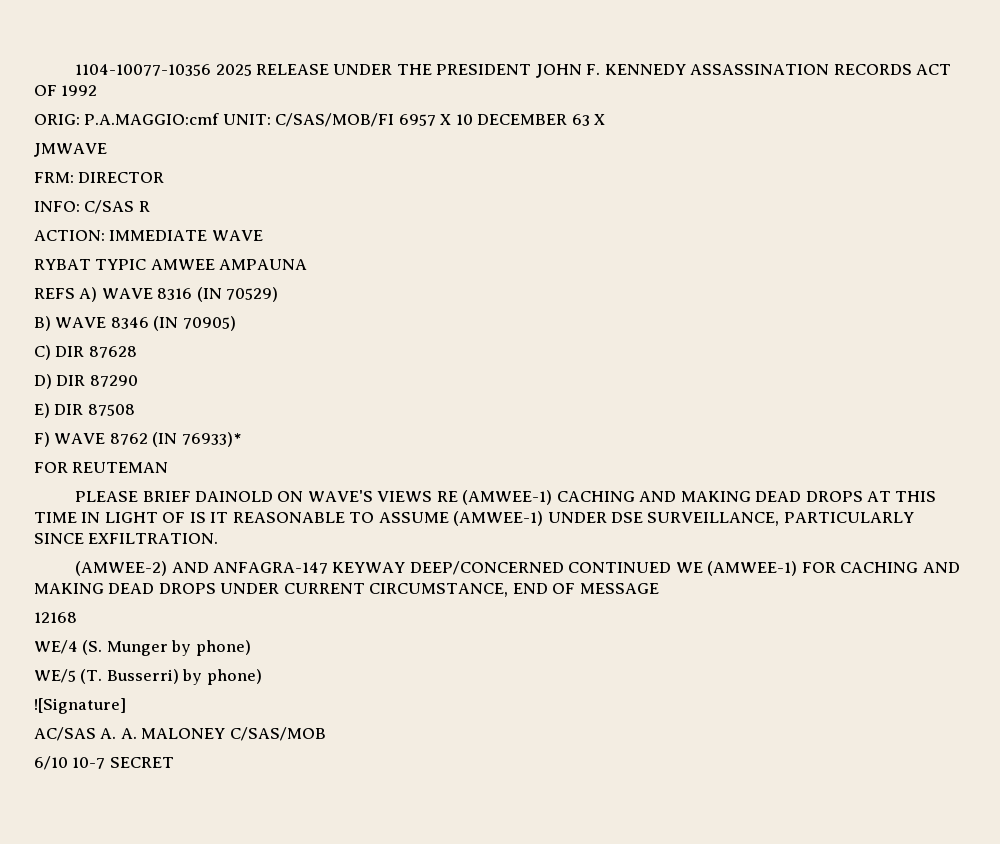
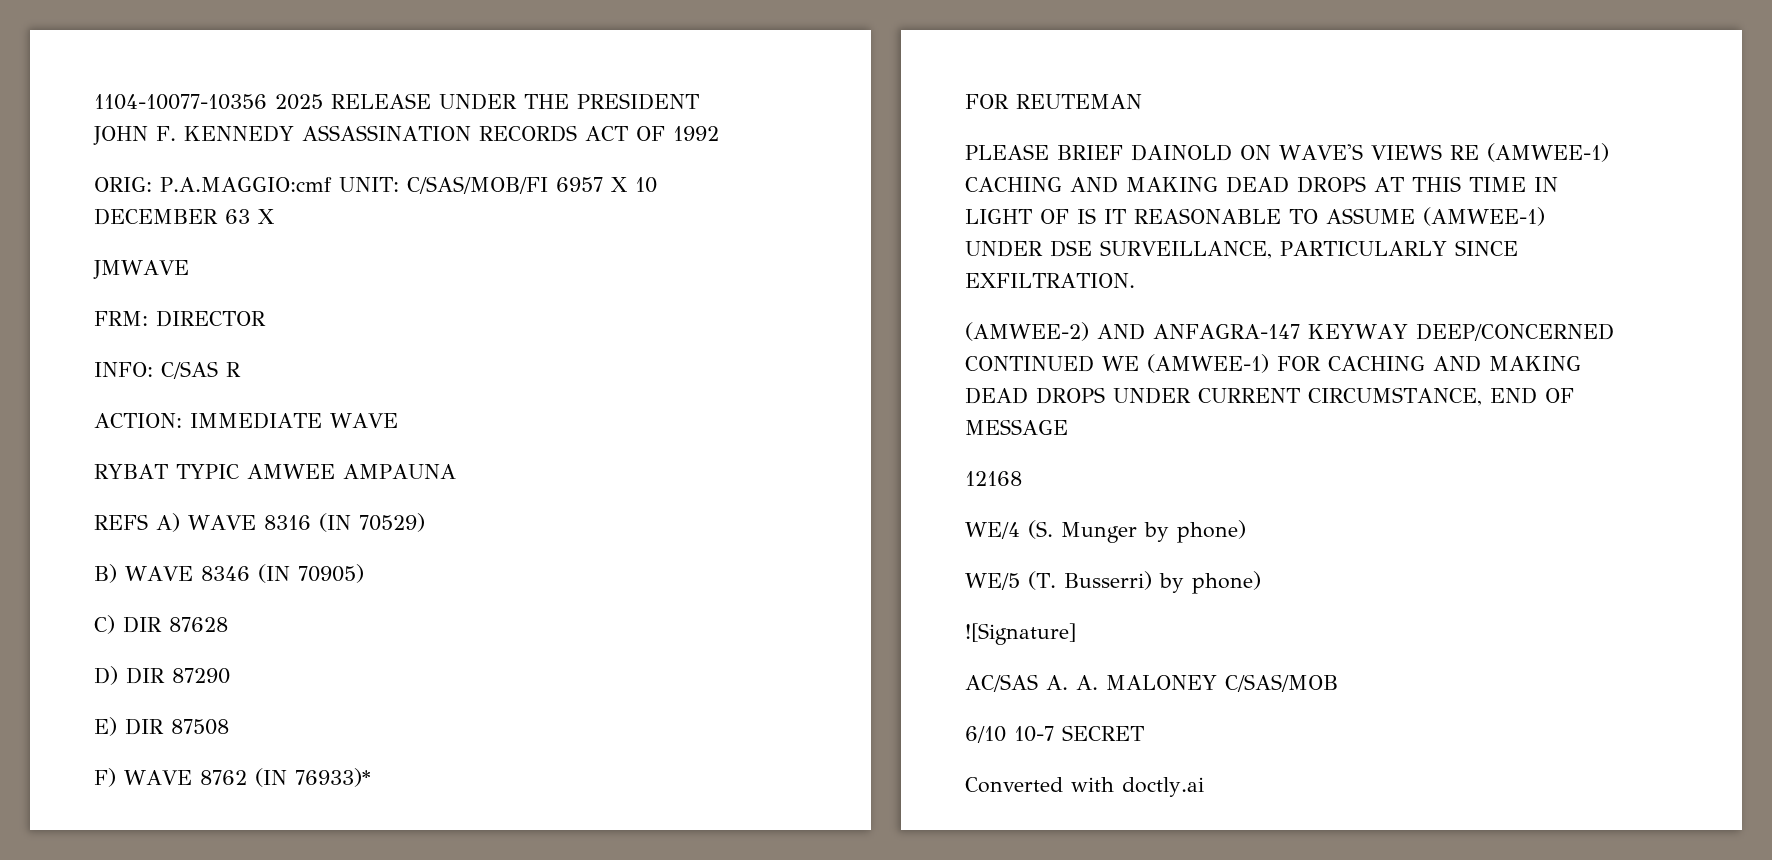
(174, 762) none -> [965,777,1204,797] // Converted with doctly.ai

